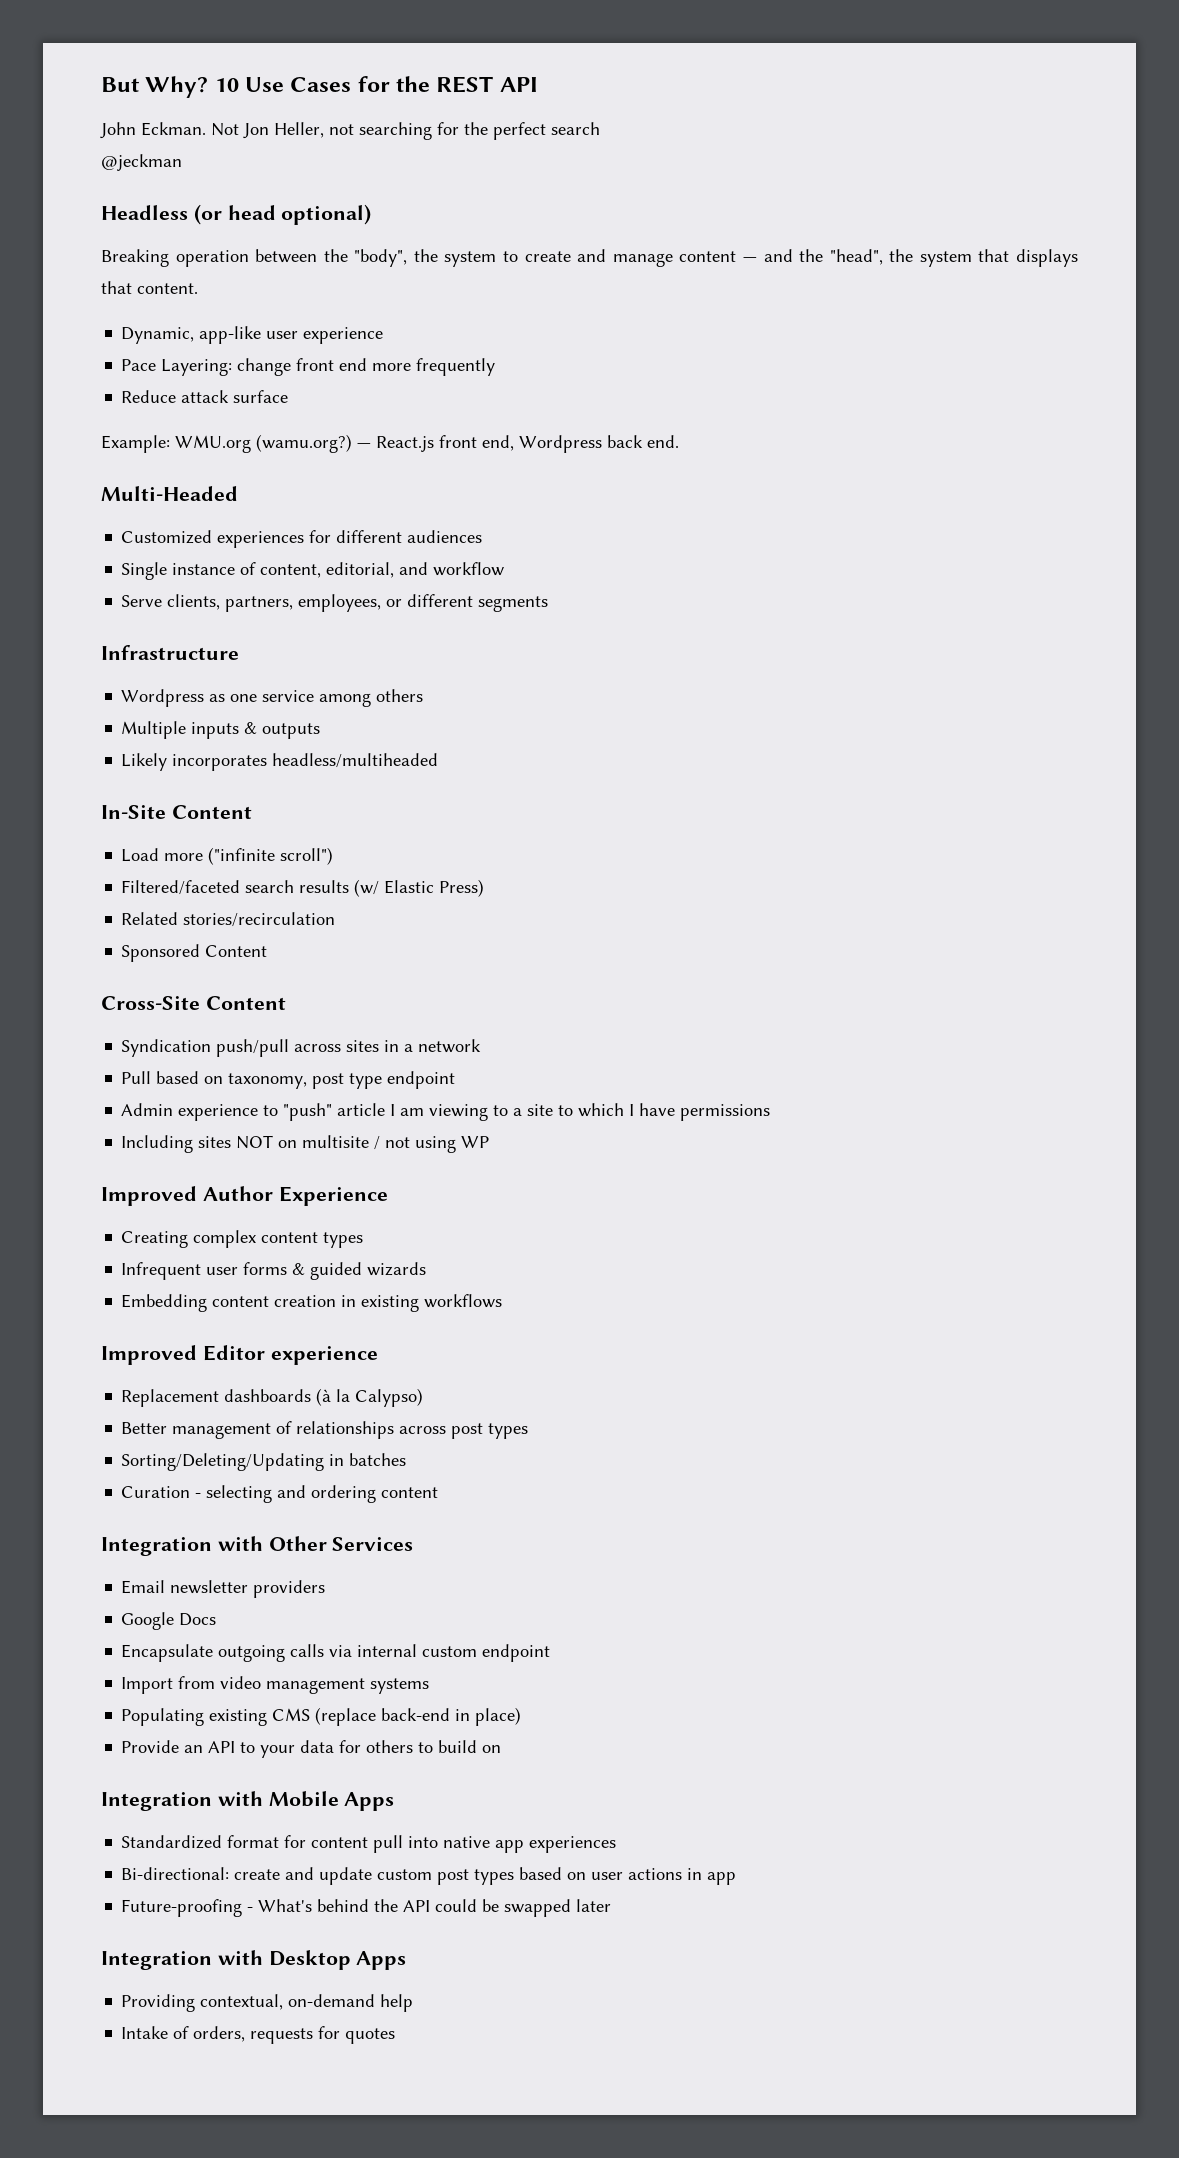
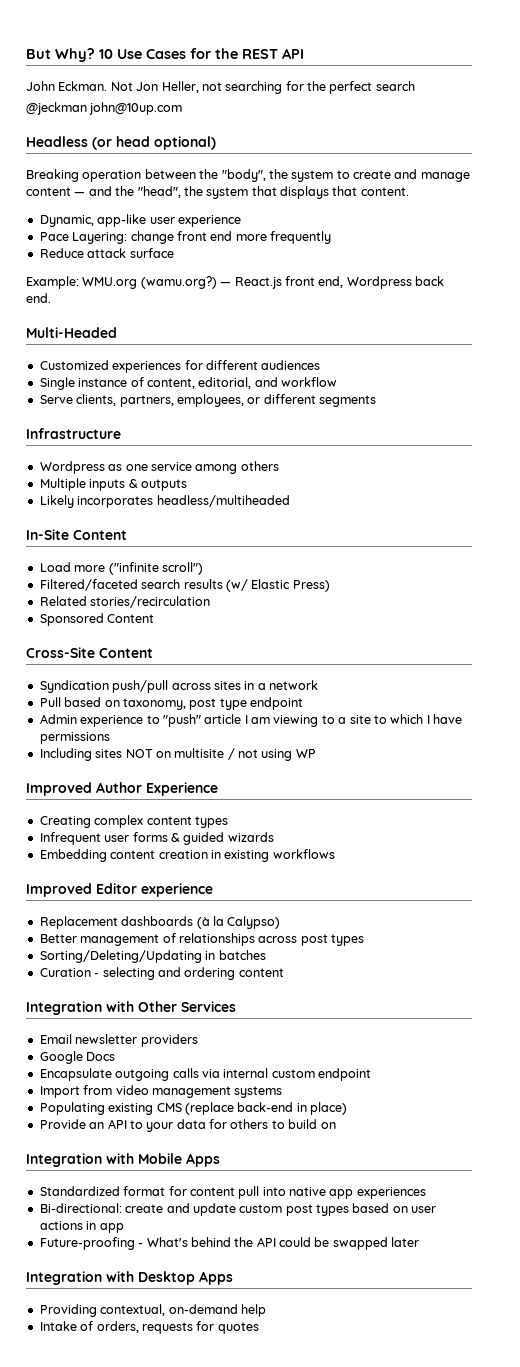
(182, 162) none -> [89,102,183,115] john@10up.com

